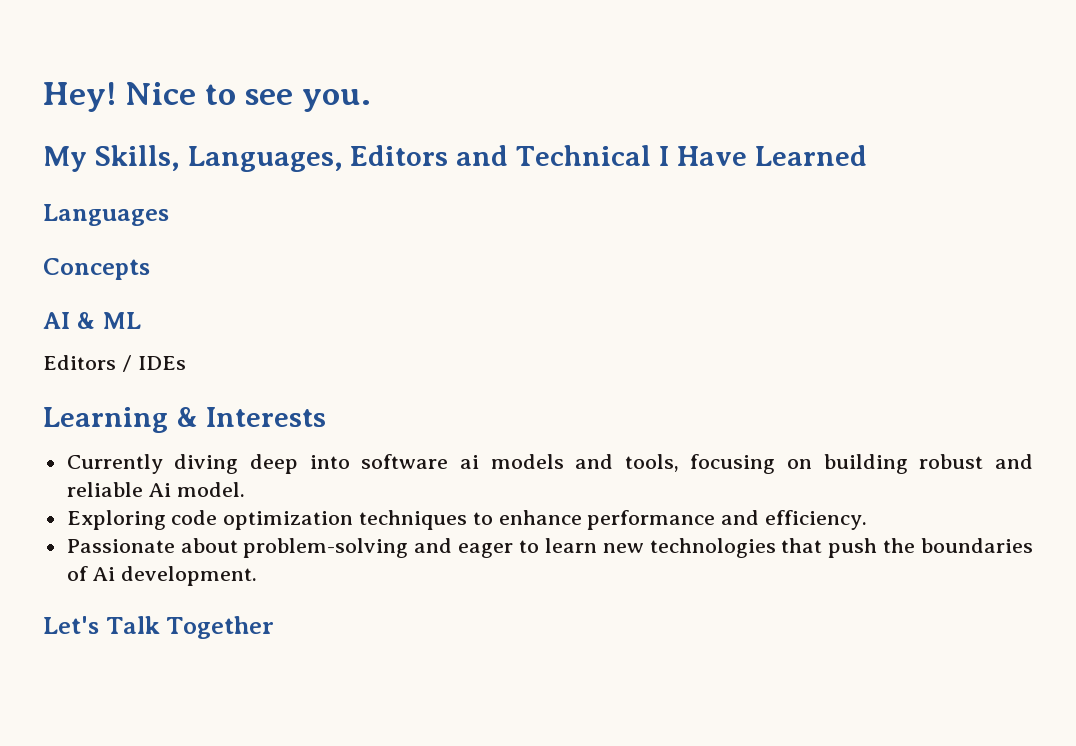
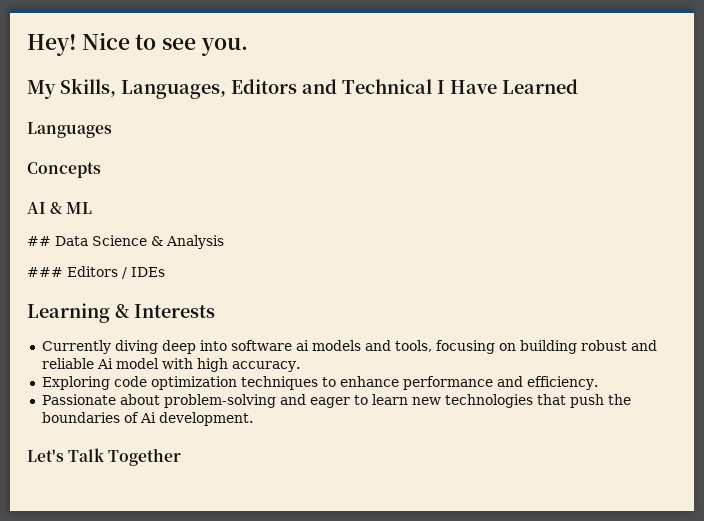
(141, 320) none -> [27,235,224,249] [27,267,63,277] ## Data Science & Analysis // ###
[177,482,246,497] model. -> [115,358,300,372] model with high accuracy.

